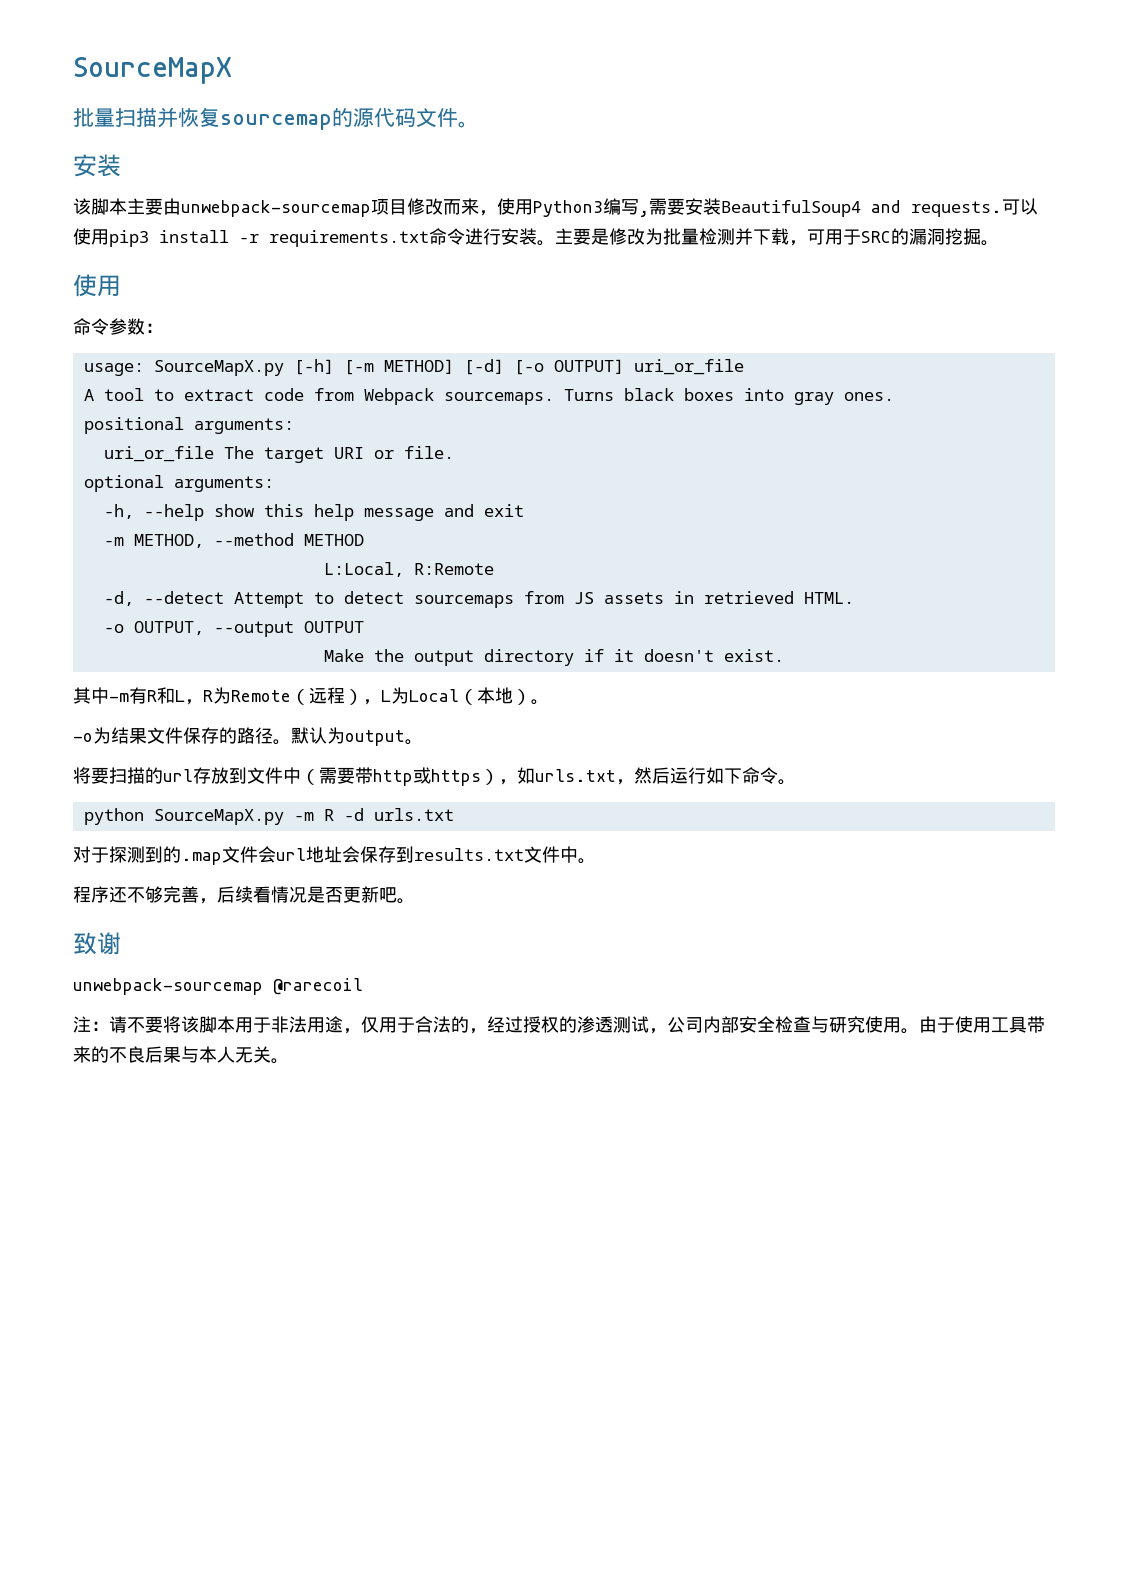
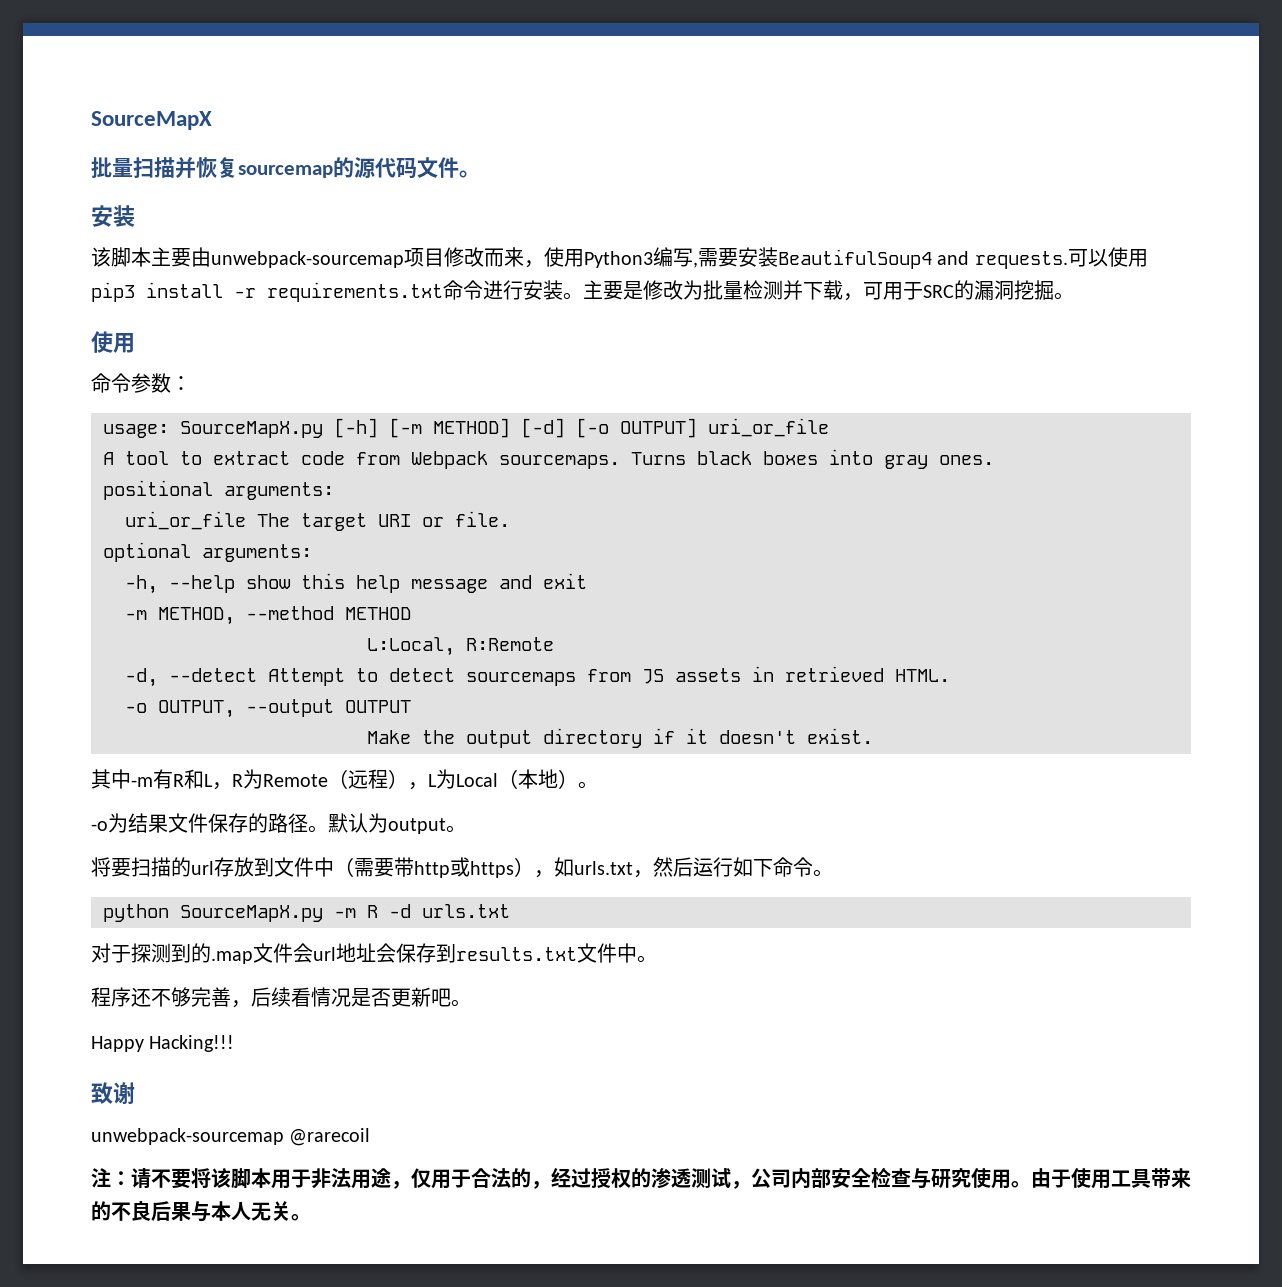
(415, 901) none -> [91,1035,235,1052] // Happy Hacking!!!

